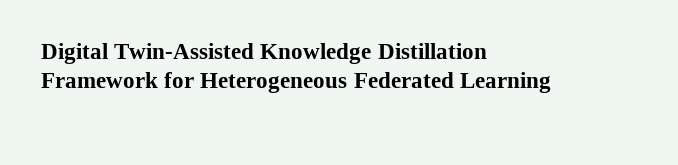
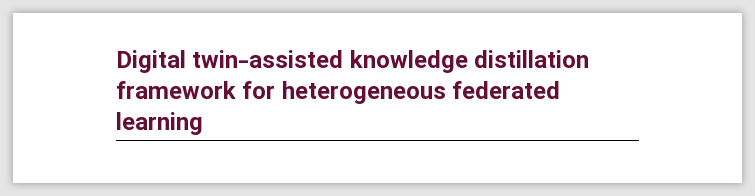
[114,43,487,64] [41,72,551,93] Twin-Assisted Knowledge Distillation Framework for Heterogeneous Federated Learning -> [192,50,590,73] [116,81,561,104] [116,112,203,135] twin-assisted knowledge distillation framework for heterogeneous federated learning

